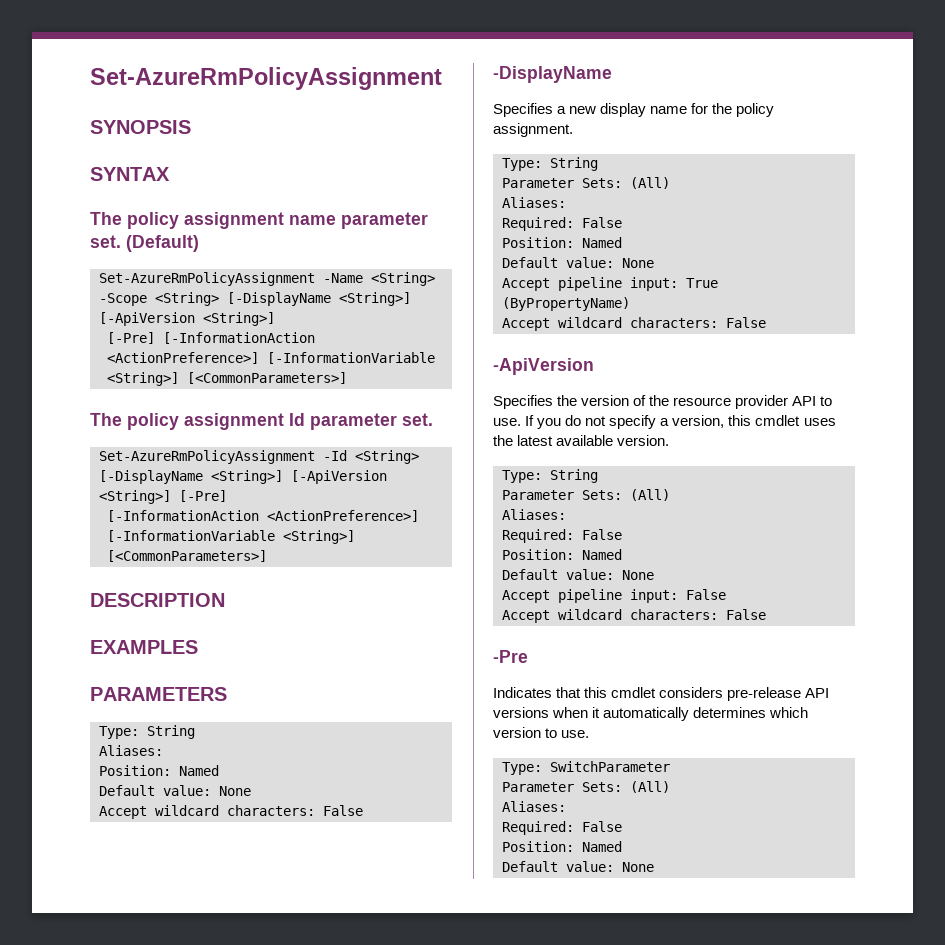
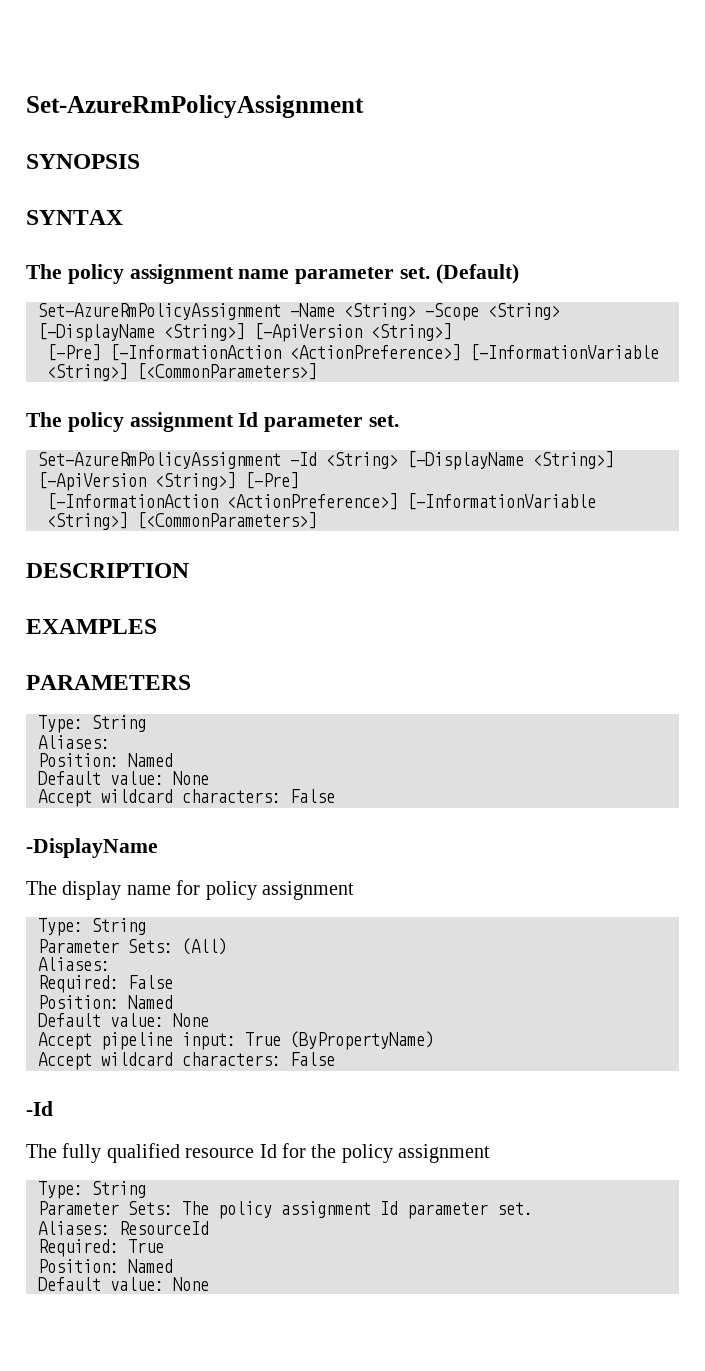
[493,103,775,117] [493,123,573,137] Specifies a new display name for the policy assignment. -> [26,880,354,900] The display name for policy assignment
[493,358,594,375] [493,395,833,409] [493,415,836,429] [493,435,670,446] [502,469,598,483] [502,489,670,501] [502,509,566,520] [502,529,622,543] [502,549,622,560] [502,569,654,580] [502,589,726,603] [502,609,766,623] [493,650,528,663] [493,687,830,701] [493,707,809,721] [493,727,590,738] [502,761,670,775] [502,781,670,793] [502,801,566,812] [502,821,622,835] [502,841,622,852] [502,861,654,872] -ApiVersion // Specifies the version of the resource provider API to use. If you do not specify a version, this cmdlet uses the latest available version. // Type: String // Parameter Sets: (All) // Aliases: // Required: False // Position: Named // Default value: None // Accept pipeline input: False // Accept wildcard characters: False // -Pre // Indicates that this cmdlet considers pre-release API versions when it automatically determines which version to use. // Type: SwitchParameter // Parameter Sets: (All) // Aliases: // Required: False // Position: Named // Default value: None -> [26,1101,53,1116] [26,1143,491,1163] [38,1181,146,1199] [38,1201,533,1219] [38,1221,209,1235] [38,1239,164,1257] [38,1259,173,1273] [38,1277,209,1291] -Id // The fully qualified resource Id for the policy assignment // Type: String // Parameter Sets: The policy assignment Id parameter set. // Aliases: ResourceId // Required: True // Position: Named // Default value: None

